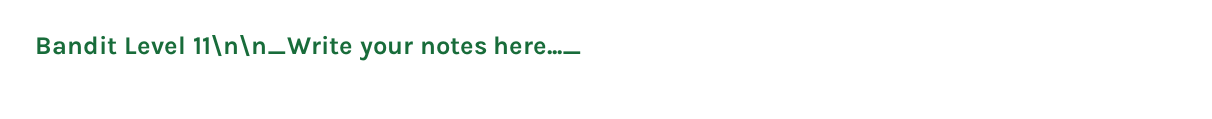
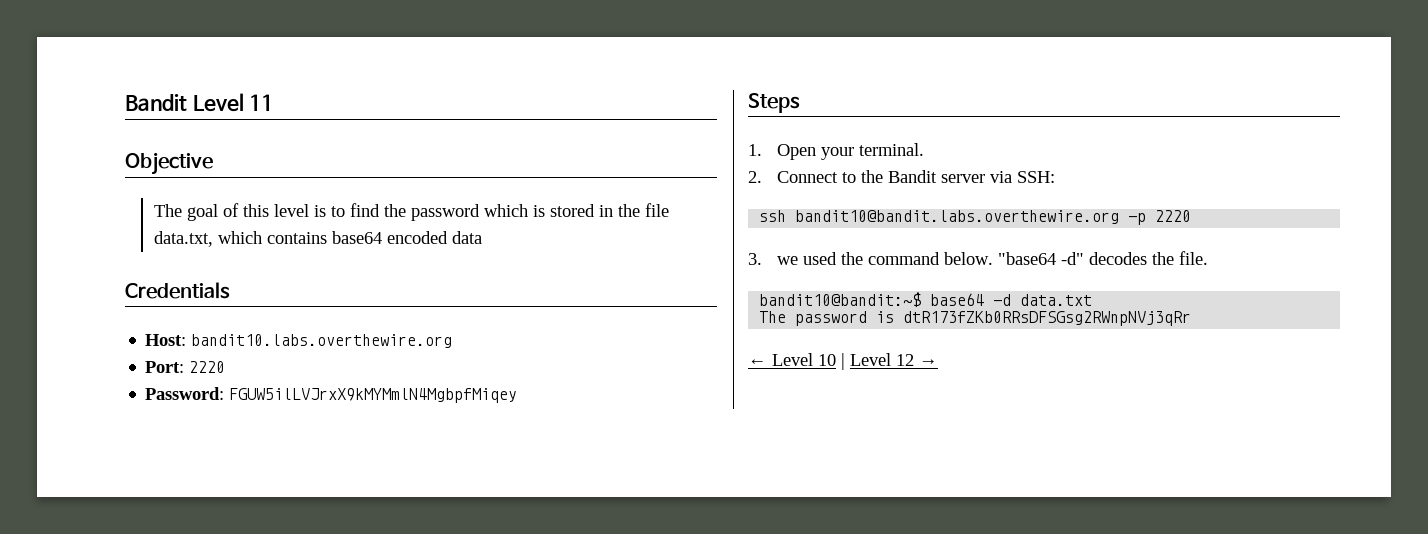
[192,35,583,61] 11\n\n_Write your notes here..._ -> [249,94,274,111] [125,152,213,175] [153,203,669,221] [153,231,482,247] [125,282,230,299] [145,334,453,348] [145,361,226,373] [145,387,518,403] [748,93,800,113] [748,143,924,160] [748,170,1055,183] [759,210,1192,225] [748,251,1208,265] [759,292,1093,307] [759,311,1192,326] [748,353,938,370] 11 // Objective // The goal of this level is to find the password which is stored in the file data.txt, which contains base64 encoded data // Credentials // Host: bandit10.labs.overthewire.org // Port: 2220 // Password: FGUW5ilLVJrxX9kMYMmlN4MgbpfMiqey // Steps // 1. Open your terminal. // 2. Connect to the Bandit server via SSH: // ssh bandit10@bandit.labs.overthewire.org -p 2220 // 3. we used the command below. "base64 -d" decodes the file. // bandit10@bandit:~$ base64 -d data.txt // The password is dtR173fZKb0RRsDFSGsg2RWnpNVj3qRr // ← Level 10 | Level 12 →

